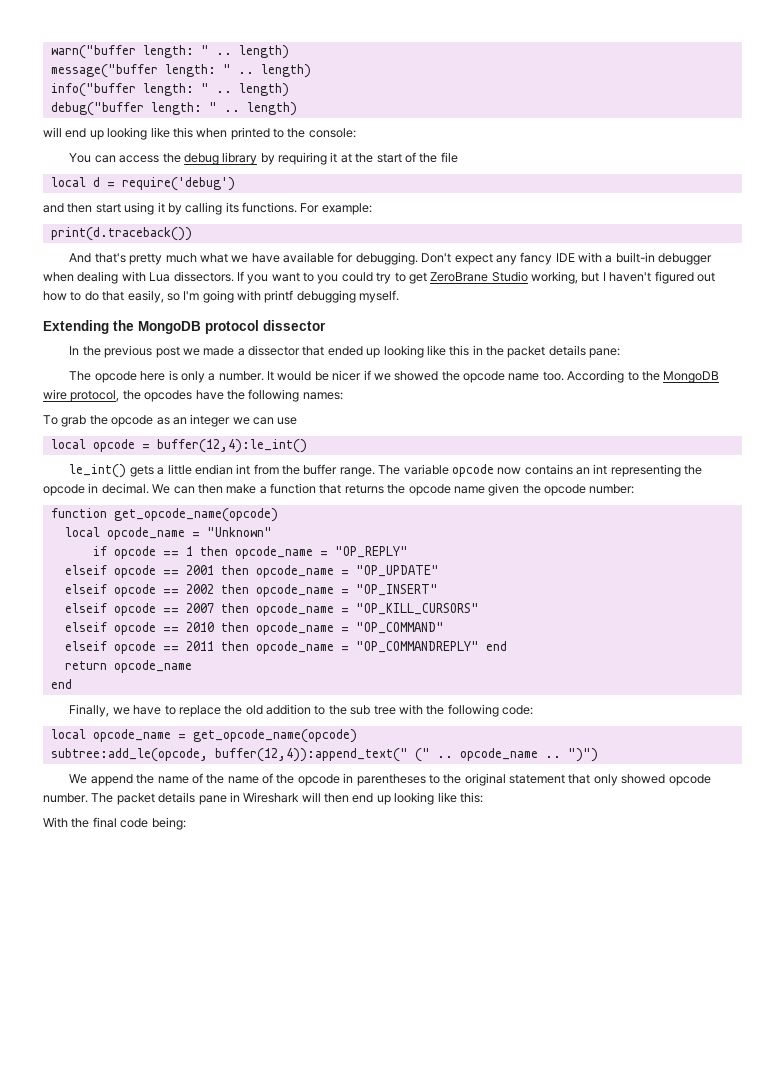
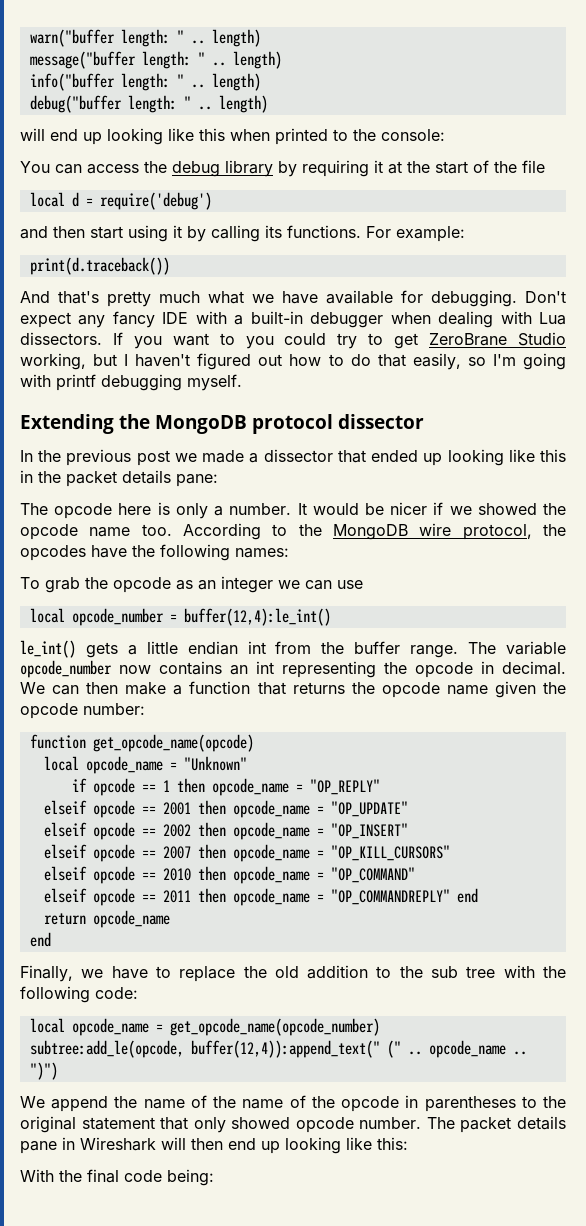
[92,439,135,452] opcode -> [71,608,164,626] opcode_number
[451,464,494,477] opcode -> [20,660,112,678] opcode_number
[192,729,357,743] get_opcode_name(opcode) -> [169,1018,380,1036] get_opcode_name(opcode_number)

